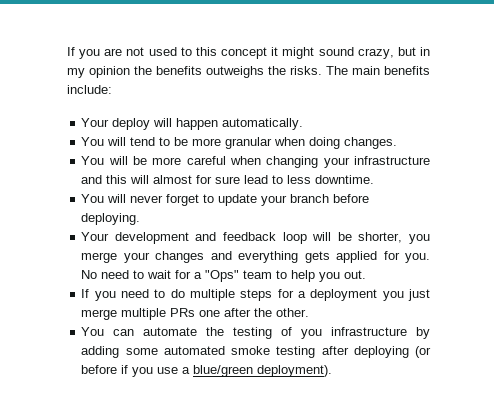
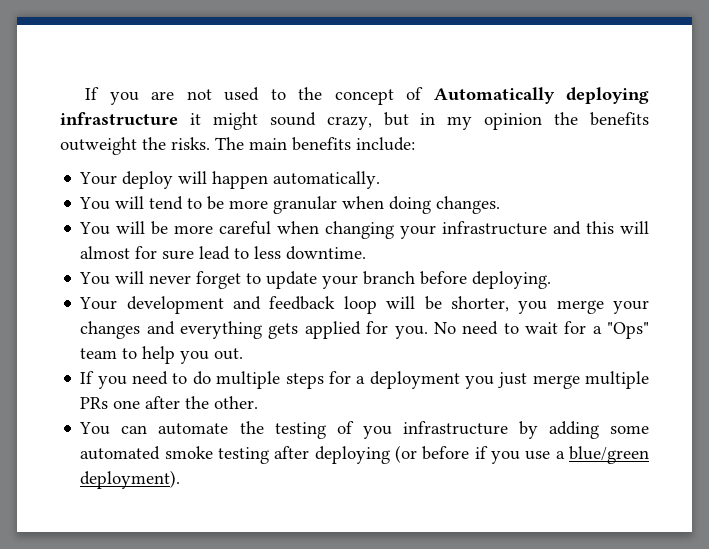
[195,47,268,59] this concept -> [298,87,649,105] [60,112,178,126] the concept of Automatically deploying infrastructure
[206,66,264,78] outweighs -> [60,137,137,155] outweight

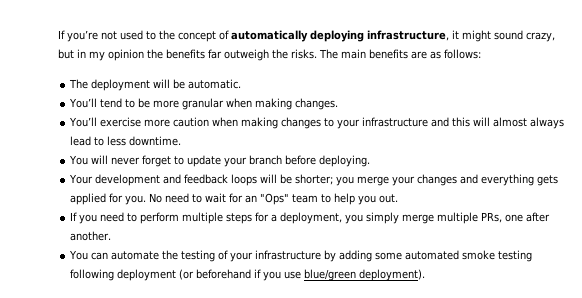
[85,87,175,105] If you are -> [58,30,98,42] If you’re
[433,87,649,104] [60,112,178,126] Automatically deploying infrastructure -> [231,30,449,42] automatically deploying infrastructure,
[60,137,137,155] outweight -> [208,49,269,61] far outweigh
[356,137,415,151] [79,171,381,189] [79,196,145,210] include: // Your deploy will happen automatically. // You will -> [411,49,481,59] [69,79,242,91] [69,98,98,108] are as follows: // The deployment will be automatic. // You’ll
[389,196,432,214] doing -> [255,98,293,110] making
[79,221,395,239] You will be more careful when changing -> [69,117,335,129] You’ll exercise more caution when making changes to
[135,246,195,260] for sure -> [530,117,565,129] always
[343,296,509,314] loop will be shorter, -> [231,174,334,186] loops will be shorter;
[592,326,602,334] a -> [245,195,258,203] an
[192,371,211,385] do -> [140,212,180,224] perform
[369,371,528,389] deployment you just -> [280,212,400,224] deployment, you simply
[80,397,109,409] PRs -> [481,212,503,223] PRs,
[185,396,259,409] the other. -> [70,231,112,241] another.
[362,426,392,439] you -> [230,252,254,262] your
[274,445,470,464] after deploying (or before -> [70,269,252,281] following deployment (or beforehand
[555,451,565,459] a -> (302, 275) none

